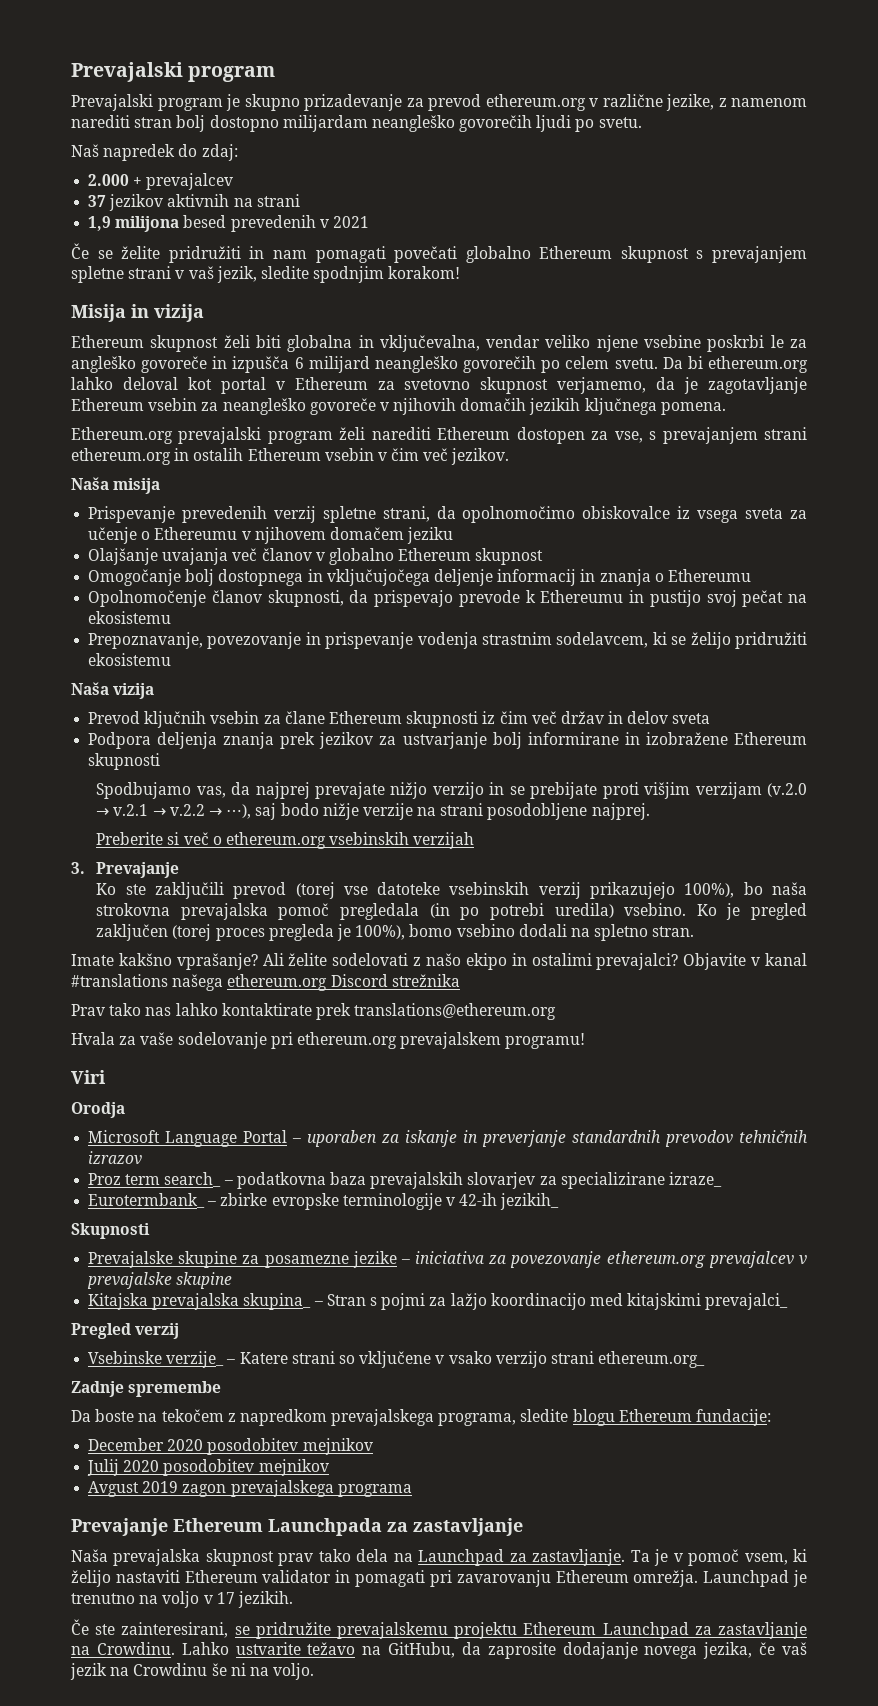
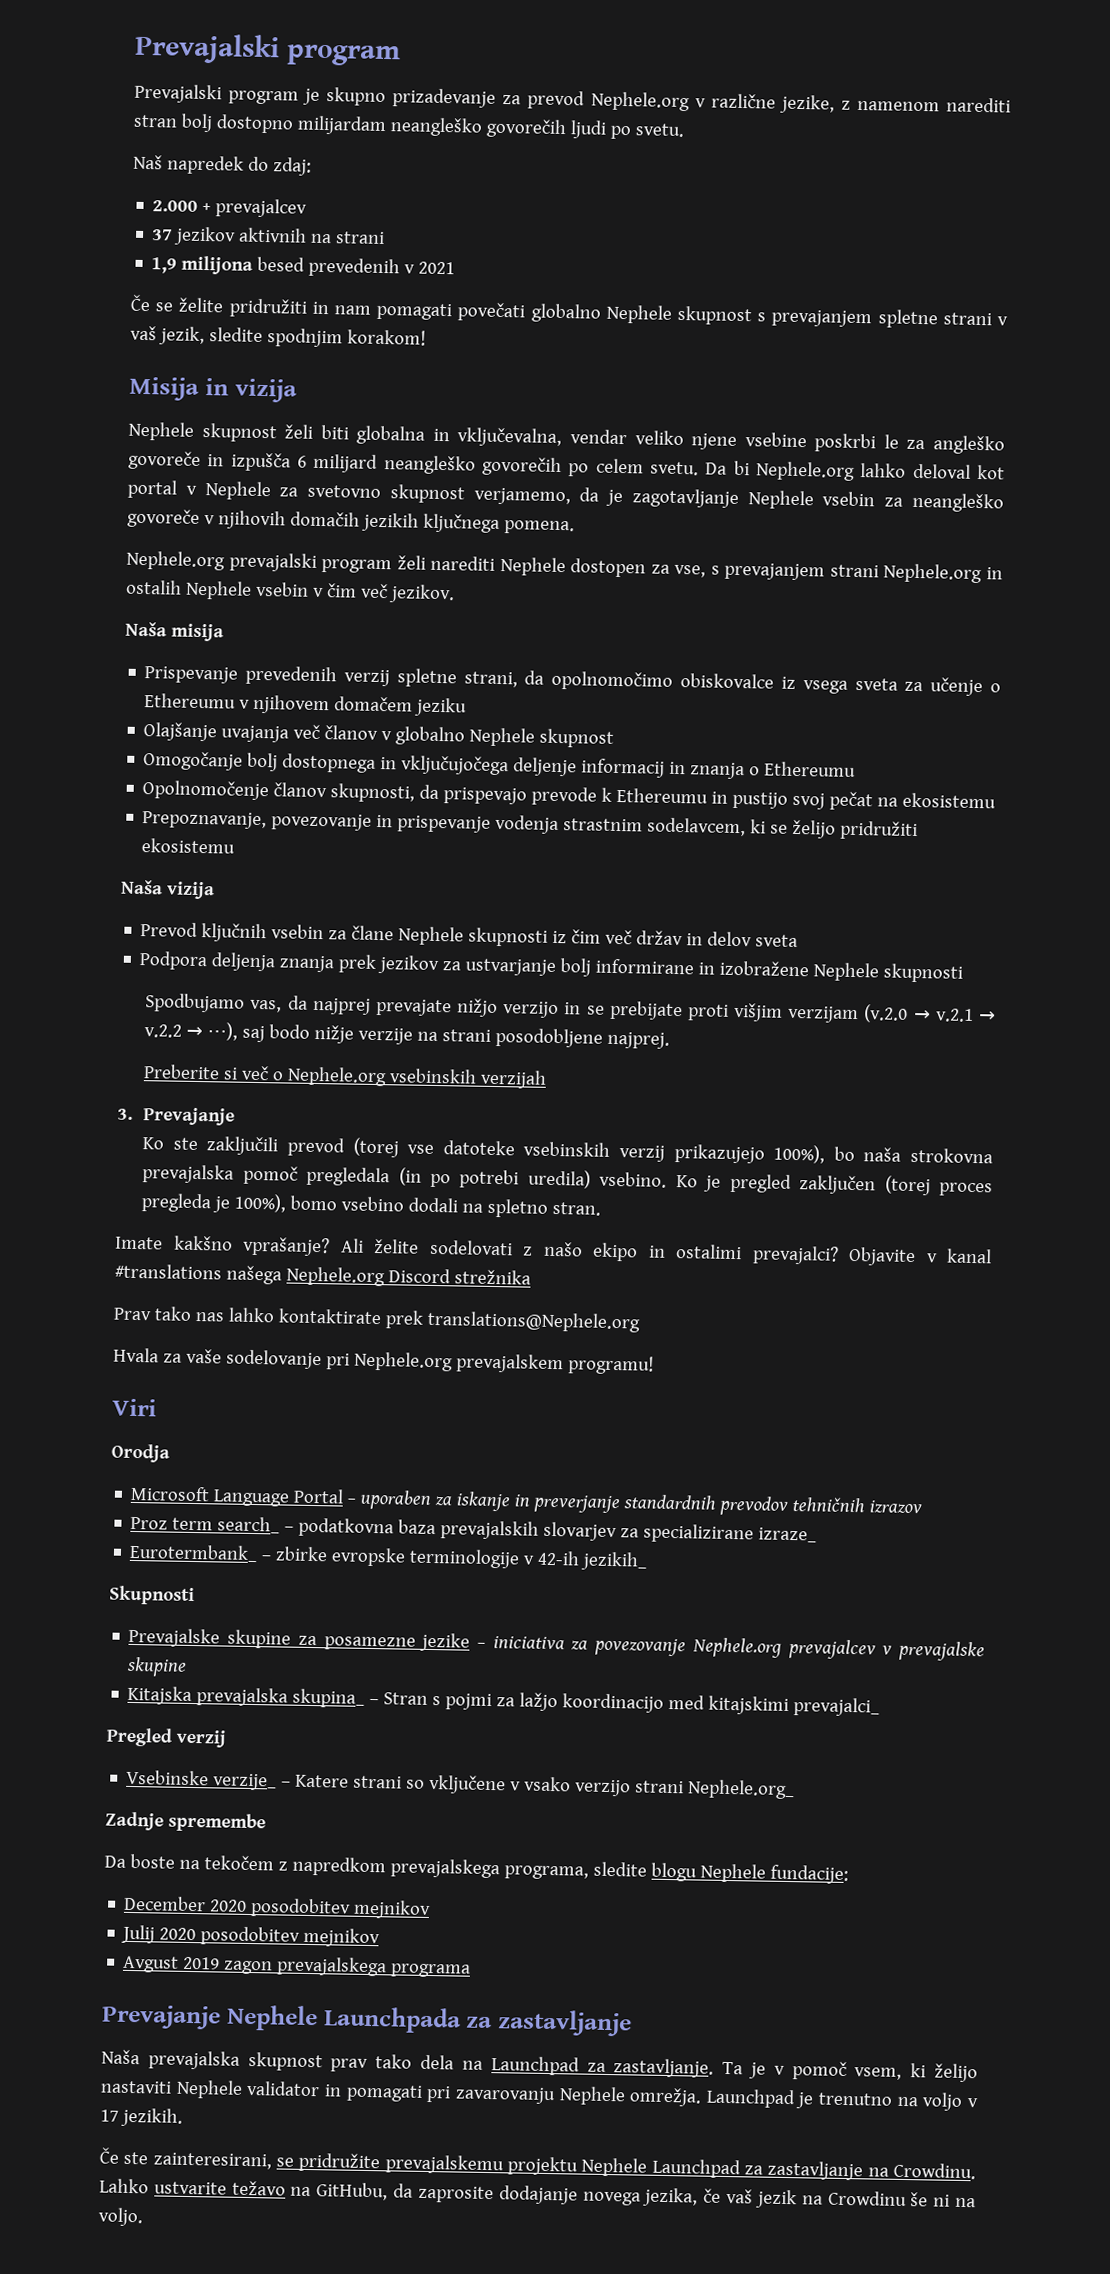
[485,94,586,111] ethereum.org -> [590,91,690,112] Nephele.org
[539,246,613,259] Ethereum -> [605,304,672,324] Nephele
[71,335,144,348] Ethereum -> [128,421,194,441] Nephele
[708,356,809,373] ethereum.org -> [756,461,856,481] Nephele.org
[294,377,368,390] Ethereum -> [204,481,271,501] Nephele
[71,398,144,411] Ethereum -> [747,490,814,510] Nephele
[71,427,173,444] Ethereum.org -> [126,550,225,571] Nephele.org
[437,427,511,440] Ethereum -> [499,556,566,577] Nephele
[71,448,171,465] ethereum.org -> [883,563,983,584] Nephele.org
[247,448,321,461] Ethereum -> [184,580,252,600] Nephele
[398,548,472,561] Ethereum -> [469,727,536,747] Nephele
[328,711,402,724] Ethereum -> [398,926,465,946] Nephele
[734,732,807,745] Ethereum -> [813,962,880,982] Nephele
[225,832,326,849] ethereum.org -> [287,1066,388,1087] Nephele.org
[227,974,328,991] ethereum.org -> [285,1266,385,1287] Nephele.org
[354,1003,557,1020] translations@ethereum.org -> [426,1310,641,1333] translations@Nephele.org
[296,1032,397,1049] ethereum.org -> [353,1351,453,1372] Nephele.org
[606,1251,706,1268] ethereum.org -> [691,1637,782,1658] Nephele.org
[598,1351,706,1368] ethereum.org_ -> [687,1779,796,1800] Nephele.org_
[618,1409,692,1422] Ethereum -> [699,1863,766,1883] Nephele
[173,1518,263,1532] Ethereum -> [225,2004,318,2032] Nephele
[184,1570,258,1583] Ethereum -> [175,2079,243,2099] Nephele
[555,1570,629,1583] Ethereum -> [558,2086,626,2106] Nephele
[523,1622,597,1635] Ethereum -> [581,2157,648,2177] Nephele

